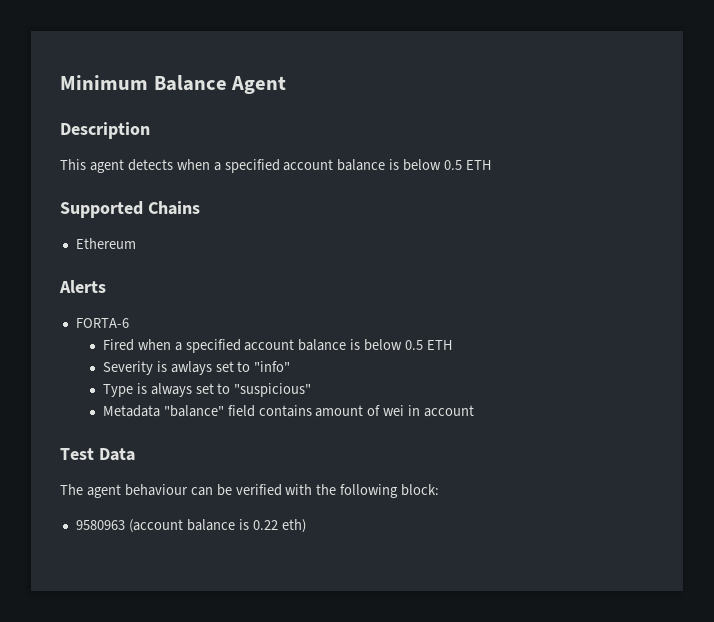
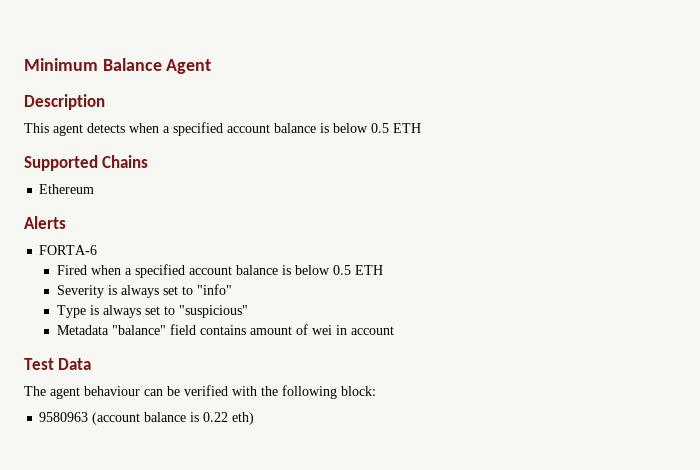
[170,361,212,375] awlays -> [121,285,160,298] always

